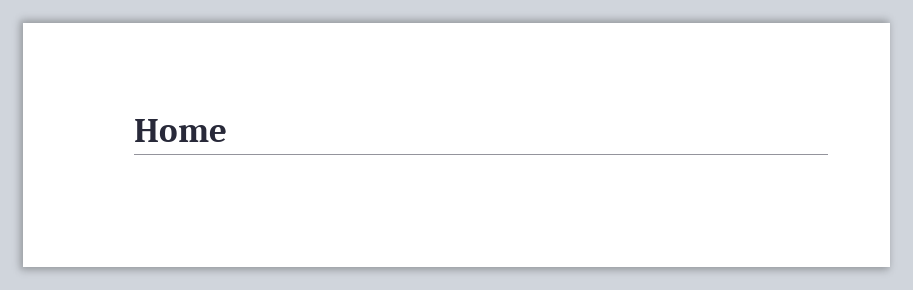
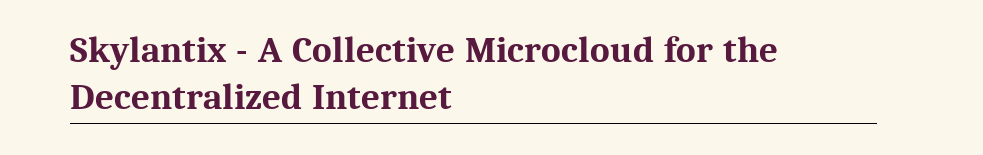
[134,119,227,142] Home -> [70,36,778,70] [70,83,452,109] Skylantix - A Collective Microcloud for the Decentralized Internet

